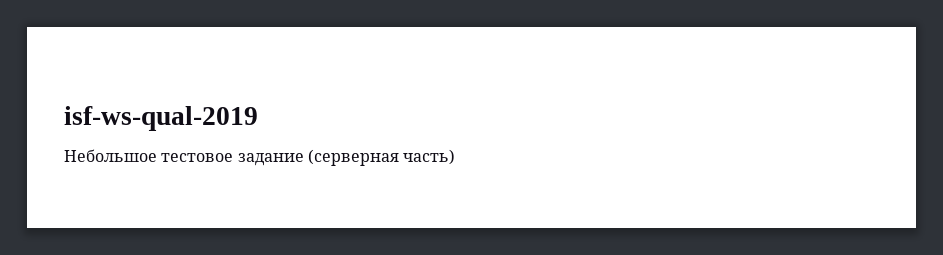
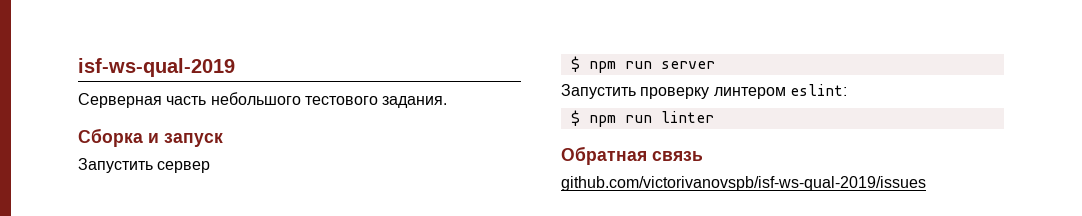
[64,149,456,166] Небольшое тестовое задание (серверная часть) -> [78,92,448,108] [78,128,223,147] [78,158,211,173] [570,56,715,73] [561,84,847,99] [570,110,714,127] [561,146,703,165] [561,176,926,191] Серверная часть небольшого тестового задания. // Сборка и запуск // Запустить сервер // $ npm run server // Запустить проверку линтером eslint: // $ npm run linter // Обратная связь // github.com/victorivanovspb/isf-ws-qual-2019/issues

